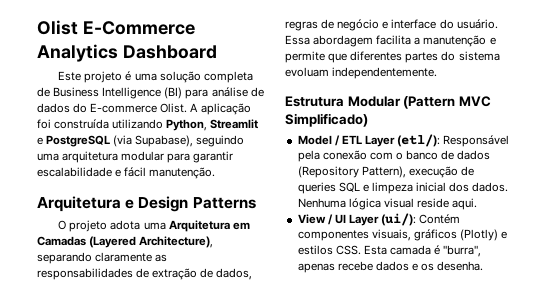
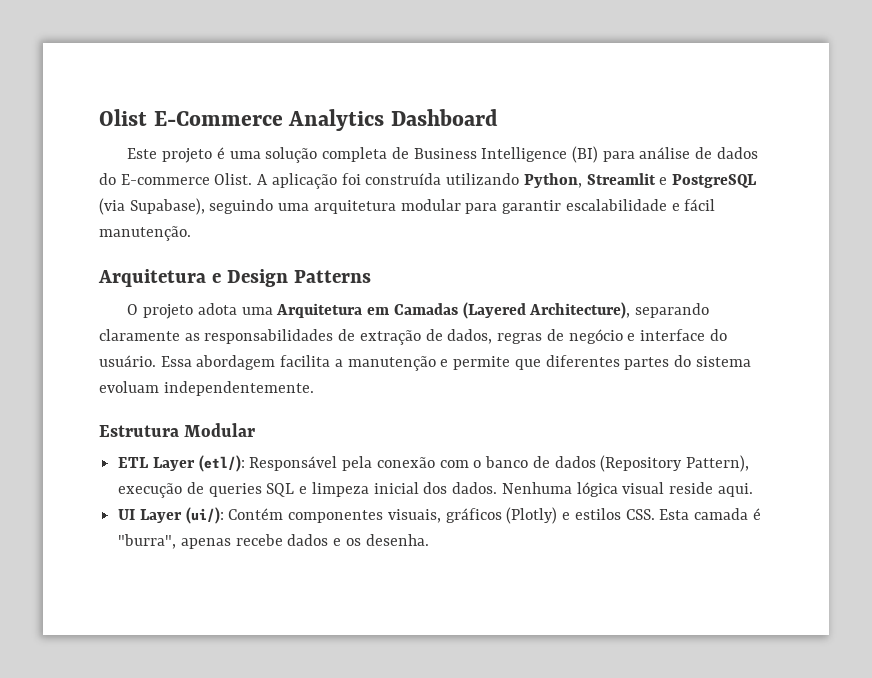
[403,96,491,109] [285,113,368,127] [297,135,340,146] (Pattern MVC Simplificado) // Model / -> (256, 430) //
[297,214,333,225] View / -> (753, 490) none

